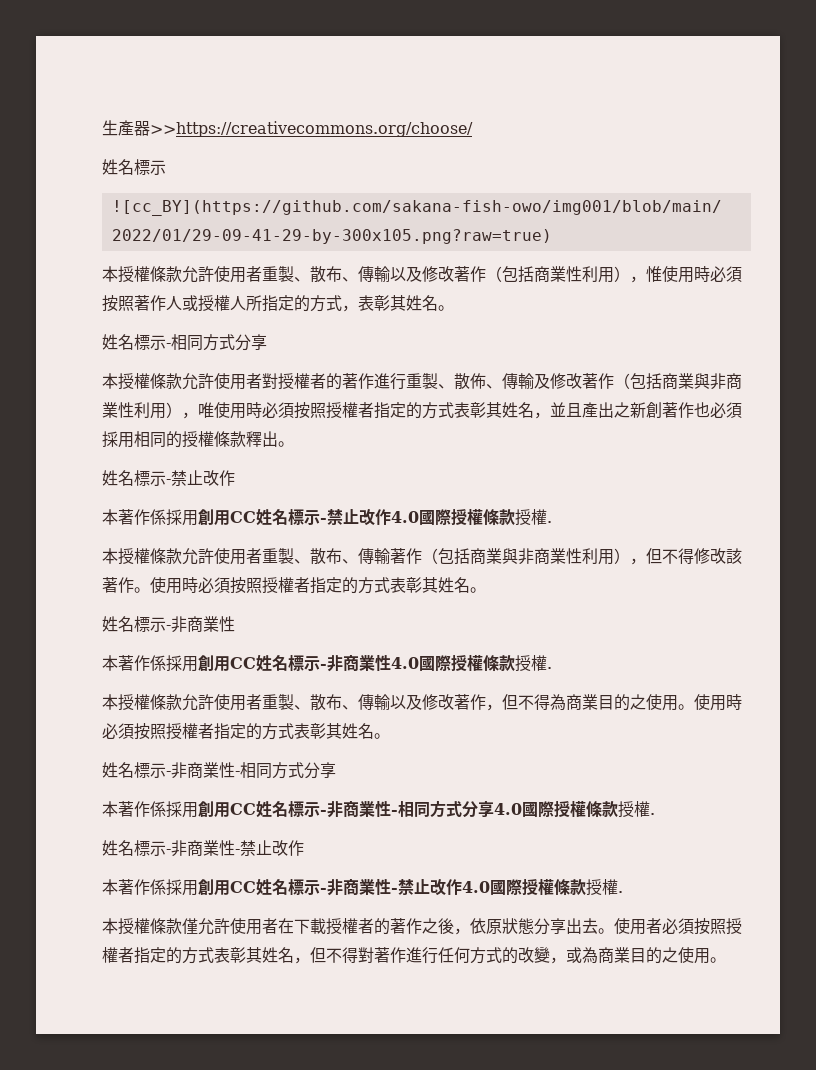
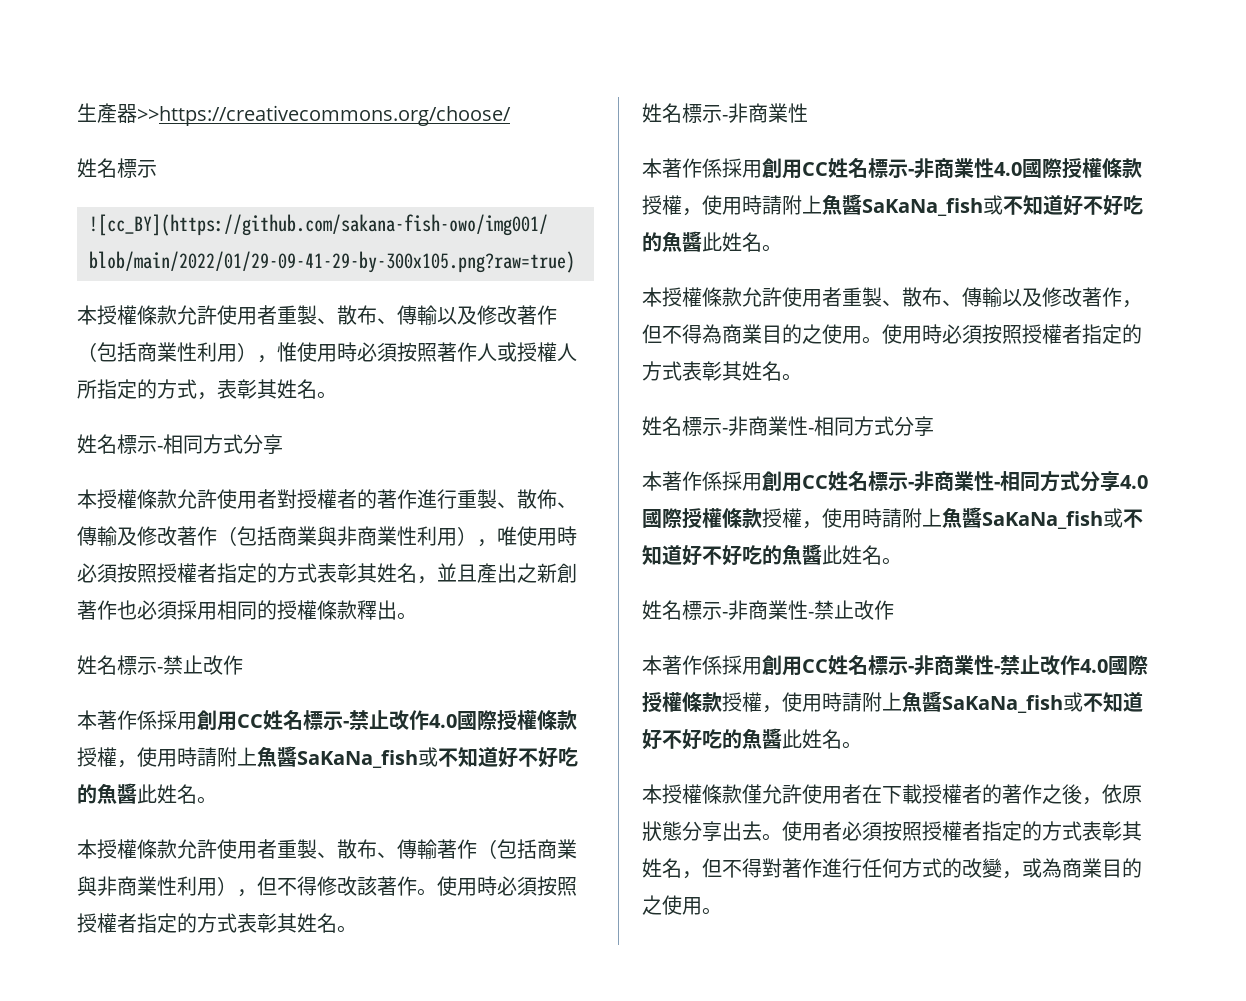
[547,521,552,523] . -> [117,746,578,768] [77,783,217,804] ，使用時請附上魚醬SaKaNa_fish或不知道好不好吃的魚醬此姓名。
[547,667,552,669] . -> [682,194,1143,216] [642,231,782,252] ，使用時請附上魚醬SaKaNa_fish或不知道好不好吃的魚醬此姓名。
[650,813,655,815] . -> [802,507,1143,529] [642,544,902,566] ，使用時請附上魚醬SaKaNa_fish或不知道好不好吃的魚醬此姓名。
[618,891,623,893] . -> [762,691,1143,713] [642,728,862,750] ，使用時請附上魚醬SaKaNa_fish或不知道好不好吃的魚醬此姓名。

